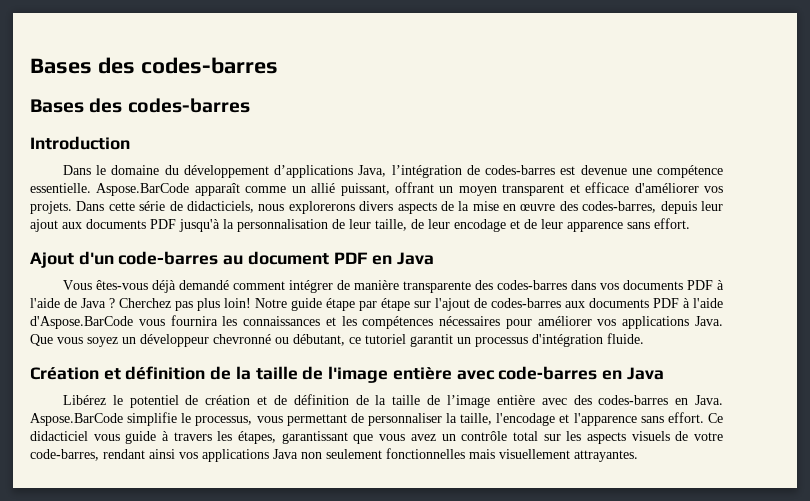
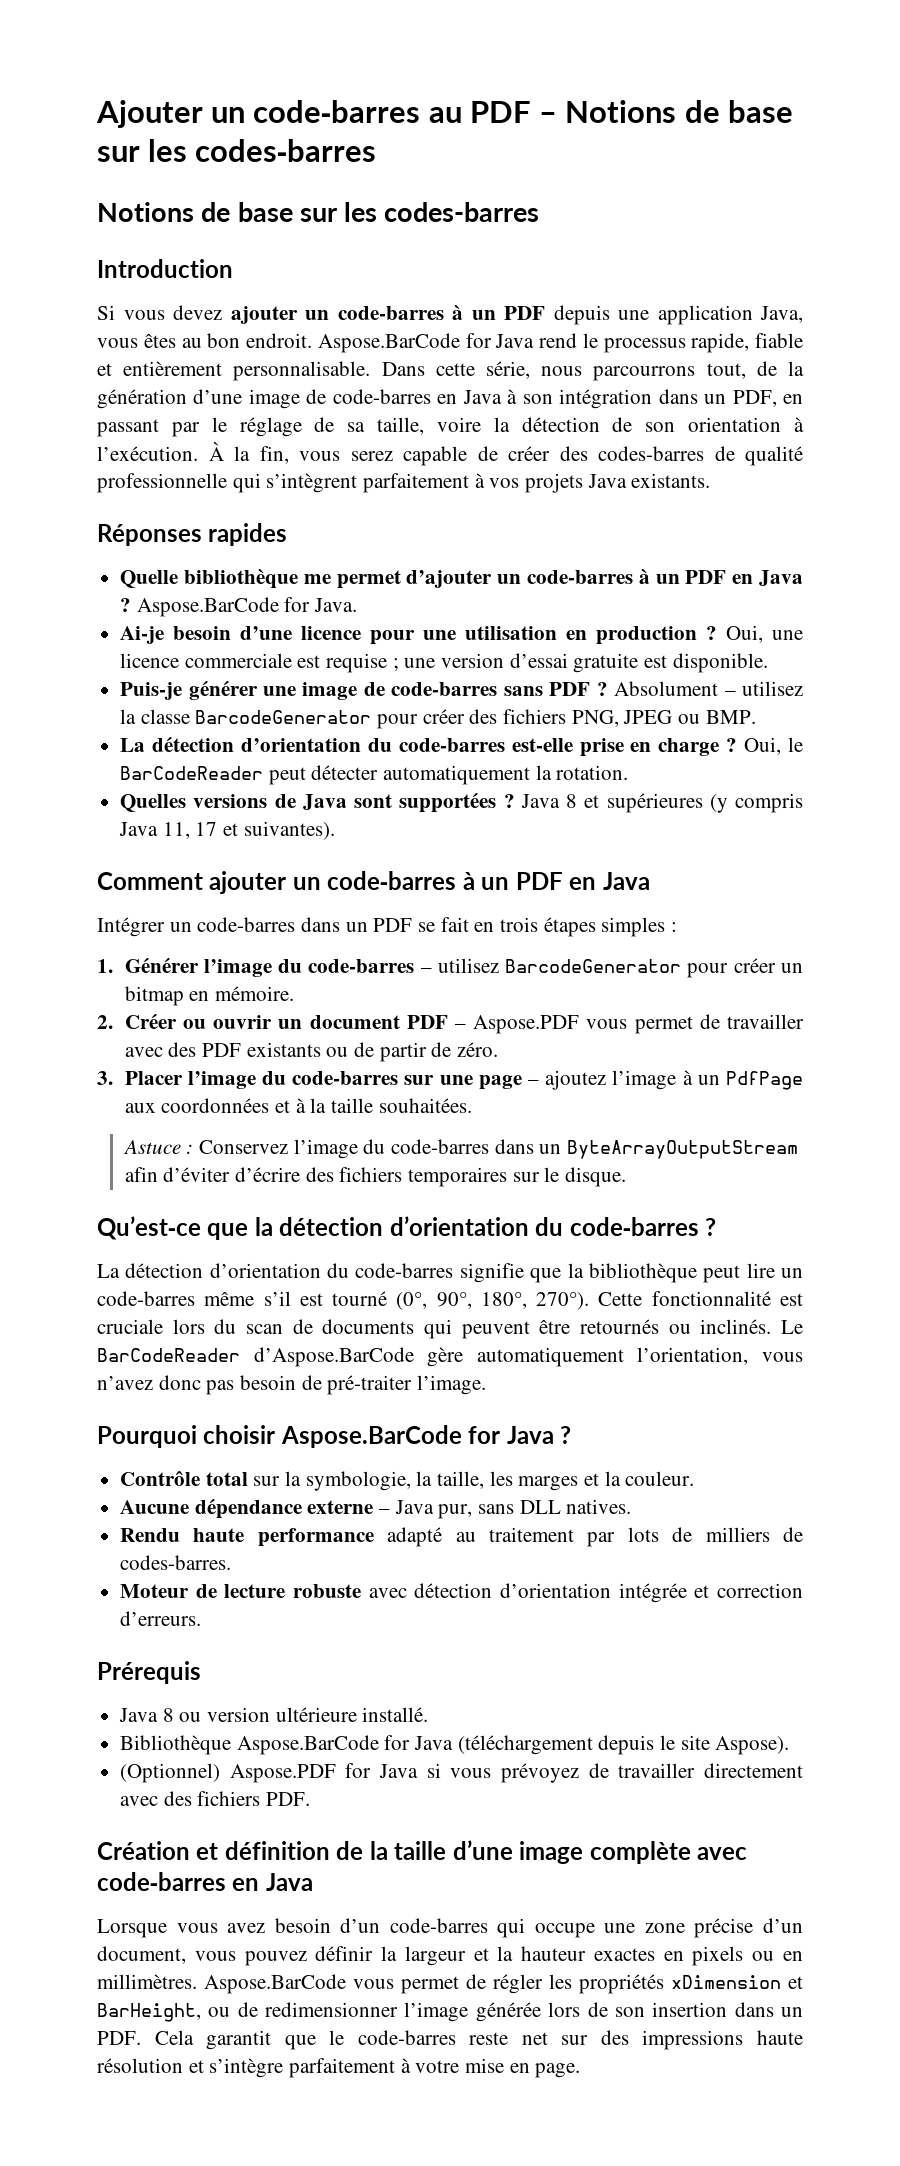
[30,57,278,74] [30,98,250,113] [30,136,130,150] [62,165,724,178] [30,182,724,196] [30,201,724,214] [30,218,690,232] [30,251,435,268] [62,280,724,293] [30,298,723,311] [30,315,723,329] [30,333,644,347] Bases des codes-barres // Bases des codes-barres // Introduction // Dans le domaine du développement d’applications Java, l’intégration de codes-barres est devenue une compétence essentielle. Aspose.BarCode apparaît comme un allié puissant, offrant un moyen transparent et efficace d'améliorer vos projets. Dans cette série de didacticiels, nous explorerons divers aspects de la mise en œuvre des codes-barres, depuis leur ajout aux documents PDF jusqu'à la personnalisation de leur taille, de leur encodage et de leur apparence sans effort. // Ajout d'un code-barres au document PDF en Java // Vous êtes-vous déjà demandé comment intégrer de manière transparente des codes-barres dans vos documents PDF à l'aide de Java ? Cherchez pas plus loin! Notre guide étape par étape sur l'ajout de codes-barres aux documents PDF à l'aide d'Aspose.BarCode vous fournira les connaissances et les compétences nécessaires pour améliorer vos applications Java. Que vous soyez un développeur chevronné ou débutant, ce tutoriel garantit un processus d'intégration fluide. -> [96,100,793,128] [97,139,377,162] [97,202,540,222] [97,259,233,278] [97,304,803,325] [97,333,803,353] [97,361,804,381] [97,389,803,409] [97,417,804,437] [97,441,803,466] [97,473,711,493] [97,523,288,546] [120,568,803,589] [120,597,358,617] [120,625,803,645] [120,653,768,673] [120,680,803,700] [120,709,756,729] [120,736,803,757] [120,765,629,785] [120,792,803,813] [119,821,335,840] [97,871,650,894] [97,917,678,937] [97,957,804,978] [124,986,295,1006] [97,1013,805,1034] [124,1042,499,1062] [97,1070,803,1090] [124,1098,472,1113] [122,1139,799,1159] [124,1167,627,1187] [97,1216,717,1240] [97,1263,804,1283] [97,1291,803,1310] [97,1319,803,1339] [97,1347,804,1367] [97,1375,487,1395] [97,1425,572,1448] [120,1471,695,1491] [120,1498,632,1519] [120,1527,803,1547] [120,1555,232,1570] [120,1583,803,1603] [120,1611,202,1626] [97,1661,201,1684] [119,1707,429,1722] [120,1735,790,1755] [120,1763,804,1783] [120,1791,311,1806] Ajouter un code‑barres au PDF – Notions de base sur les codes‑barres // Notions de base sur les codes-barres // Introduction // Si vous devez ajouter un code-barres à un PDF depuis une application Java, vous êtes au bon endroit. Aspose.BarCode for Java rend le processus rapide, fiable et entièrement personnalisable. Dans cette série, nous parcourrons tout, de la génération d’une image de code‑barres en Java à son intégration dans un PDF, en passant par le réglage de sa taille, voire la détection de son orientation à l’exécution. À la fin, vous serez capable de créer des codes‑barres de qualité professionnelle qui s’intègrent parfaitement à vos projets Java existants. // Réponses rapides // Quelle bibliothèque me permet d’ajouter un code‑barres à un PDF en Java ? Aspose.BarCode for Java. // Ai‑je besoin d’une licence pour une utilisation en production ? Oui, une licence commerciale est requise ; une version d’essai gratuite est disponible. // Puis‑je générer une image de code‑barres sans PDF ? Absolument – utilisez la classe BarcodeGenerator pour créer des fichiers PNG, JPEG ou BMP. // La détection d’orientation du code‑barres est‑elle prise en charge ? Oui, le BarCodeReader peut détecter automatiquement la rotation. // Quelles versions de Java sont supportées ? Java 8 et supérieures (y compris Java 11, 17 et suivantes). // Comment ajouter un code‑barres à un PDF en Java // Intégrer un code‑barres dans un PDF se fait en trois étapes simples : // 1. Générer l’image du code‑barres – utilisez BarcodeGenerator pour créer un bitmap en mémoire. // 2. Créer ou ouvrir un document PDF – Aspose.PDF vous permet de travailler avec des PDF existants ou de partir de zéro. // 3. Placer l’image du code‑barres sur une page – ajoutez l’image à un PdfPage aux coordonnées et à la taille souhaitées. // Astuce : Conservez l’image du code‑barres dans un ByteArrayOutputStream afin d’éviter d’écrire des fichiers temporaires sur le disque. // Qu’est‑ce que la détection d’orientation du code‑barres ? // La détection d’orientation du code‑barres signifie que la bibliothèque peut lire un code‑barres même s’il est tourné (0°, 90°, 180°, 270°). Cette fonctionnalité est cruciale lors du scan de documents qui peuvent être retournés ou inclinés. Le BarCodeReader d’Aspose.BarCode gère automatiquement l’orientation, vous n’avez donc pas besoin de pré‑traiter l’image. // Pourquoi choisir Aspose.BarCode for Java ? // Contrôle total sur la symbologie, la taille, les marges et la couleur. // Aucune dépendance externe – Java pur, sans DLL natives. // Rendu haute performance adapté au traitement par lots de milliers de codes‑barres. // Moteur de lecture robuste avec détection d’orientation intégrée et correction d’erreurs. // Prérequis // Java 8 ou version ultérieure installé. // Bibliothèque Aspose.BarCode for Java (téléchargement depuis le site Aspose). // (Optionnel) Aspose.PDF for Java si vous prévoyez de travailler directement avec des fichiers PDF.
[302,366,452,383] de l'image entière -> [452,1840,691,1864] d’une image complète
[62,394,724,408] [30,412,723,426] [30,431,724,444] [30,448,638,462] Libérez le potentiel de création et de définition de la taille de l’image entière avec des codes-barres en Java. Aspose.BarCode simplifie le processus, vous permettant de personnaliser la taille, l'encodage et l'apparence sans effort. Ce didacticiel vous guide à travers les étapes, garantissant que vous avez un contrôle total sur les aspects visuels de votre code-barres, rendant ainsi vos applications Java non seulement fonctionnelles mais visuellement attrayantes. -> [97,1918,803,1938] [97,1946,803,1966] [97,1974,803,1994] [97,2002,804,2022] [97,2030,803,2050] [97,2058,581,2078] Lorsque vous avez besoin d’un code‑barres qui occupe une zone précise d’un document, vous pouvez définir la largeur et la hauteur exactes en pixels ou en millimètres. Aspose.BarCode vous permet de régler les propriétés xDimension et BarHeight, ou de redimensionner l’image générée lors de son insertion dans un PDF. Cela garantit que le code‑barres reste net sur des impressions haute résolution et s’intègre parfaitement à votre mise en page.

